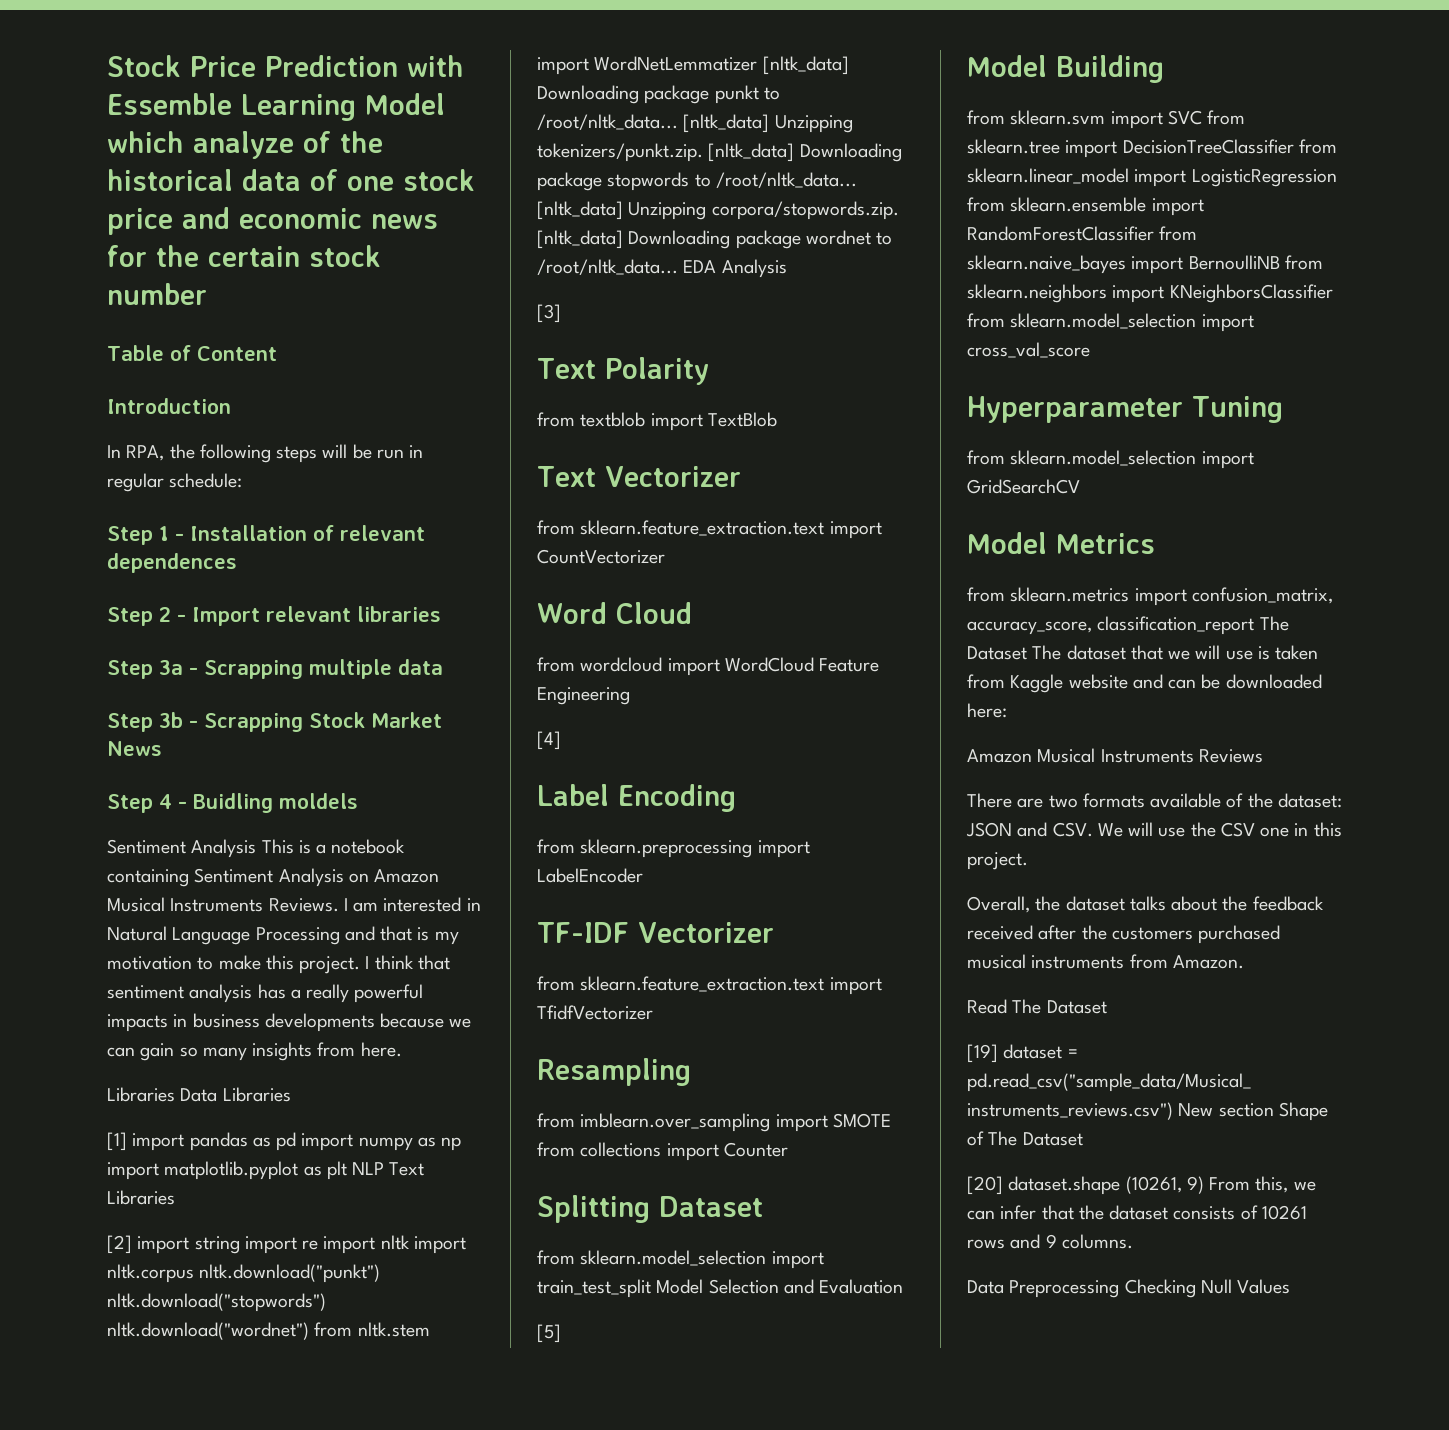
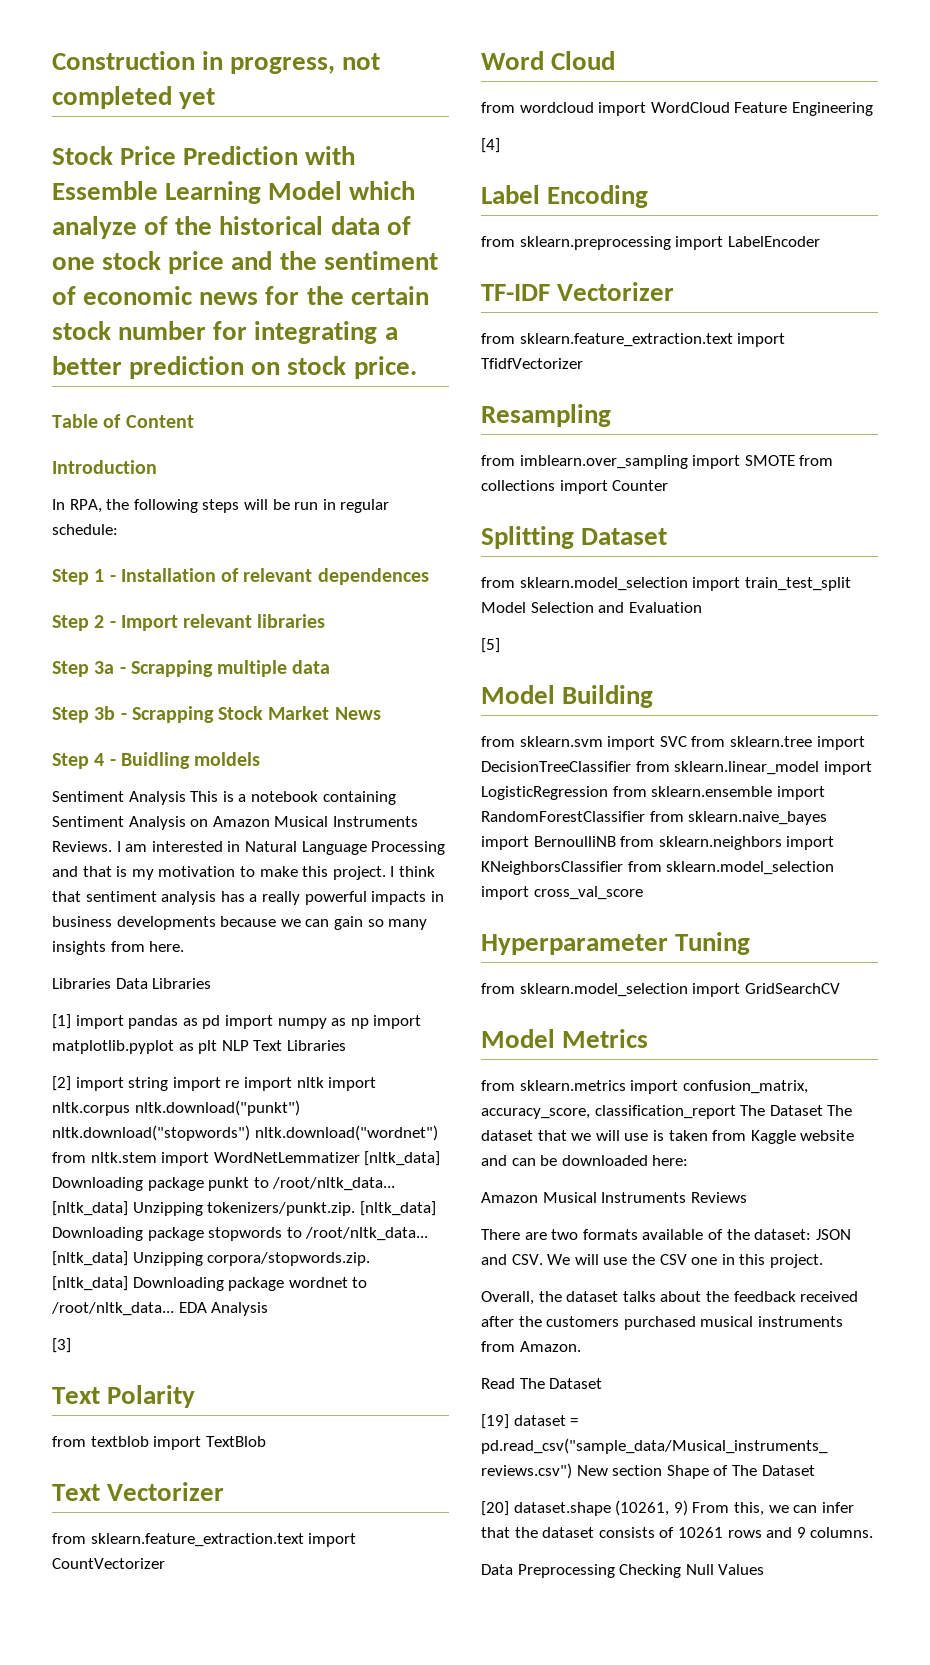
(107, 66) none -> [52,51,381,74] [52,86,216,109] Construction in progress, not completed yet //
(230, 218) none -> [279,251,438,270] [52,286,76,305] the sentiment of
(207, 294) none -> [213,321,398,344] [52,356,417,379] for integrating a better prediction on stock price.

